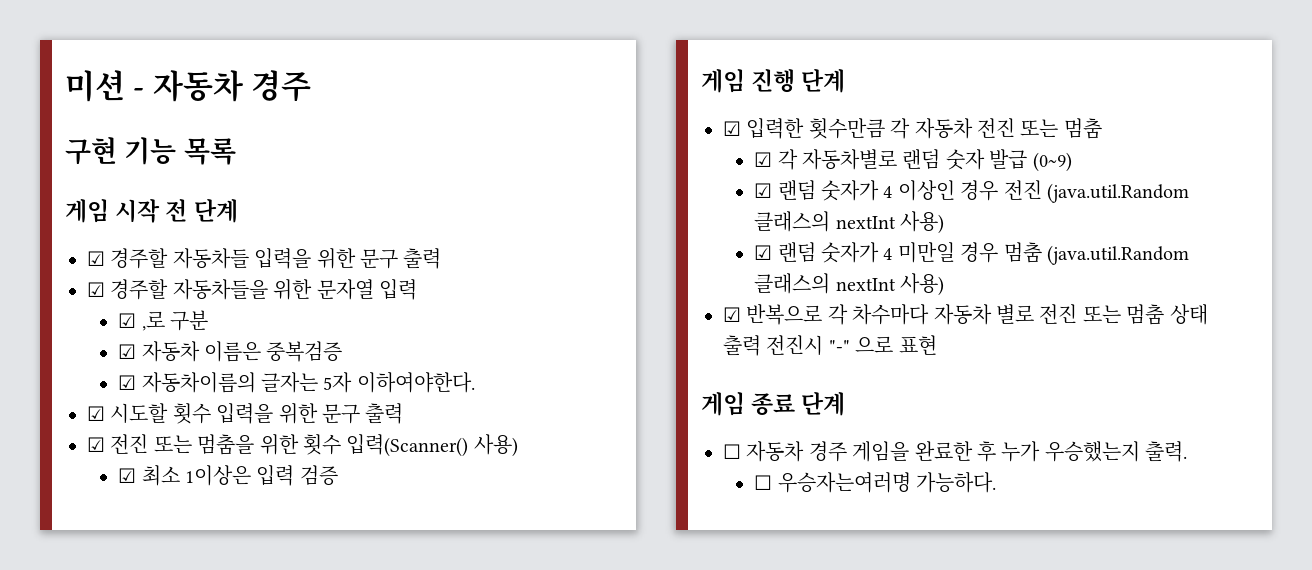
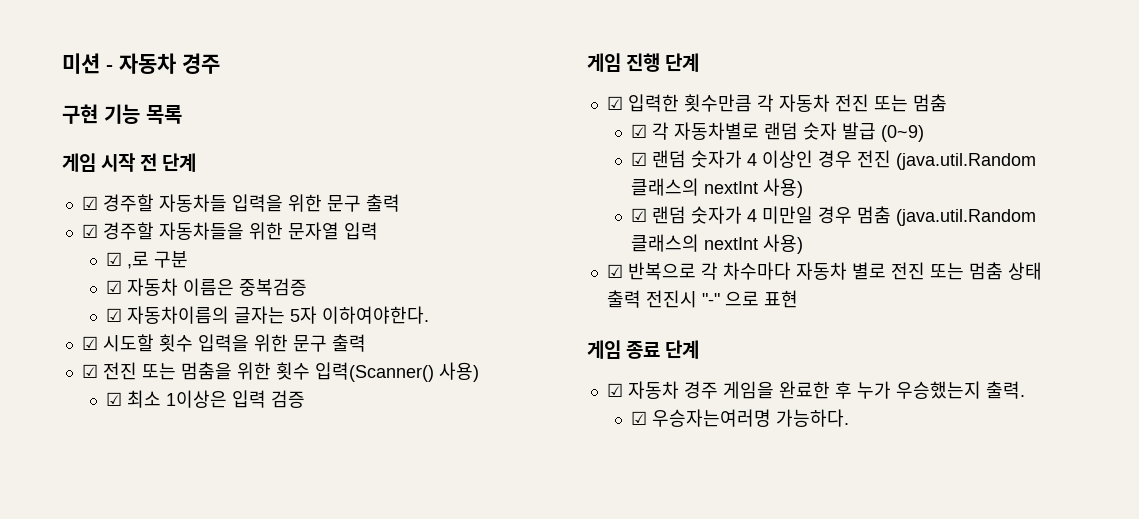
[723,444,741,459] ☐ -> [606,383,623,397] ☑
[754,475,773,490] ☐ -> [631,411,648,425] ☑

